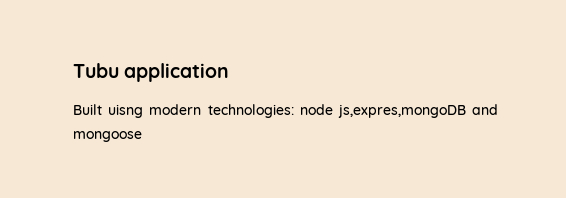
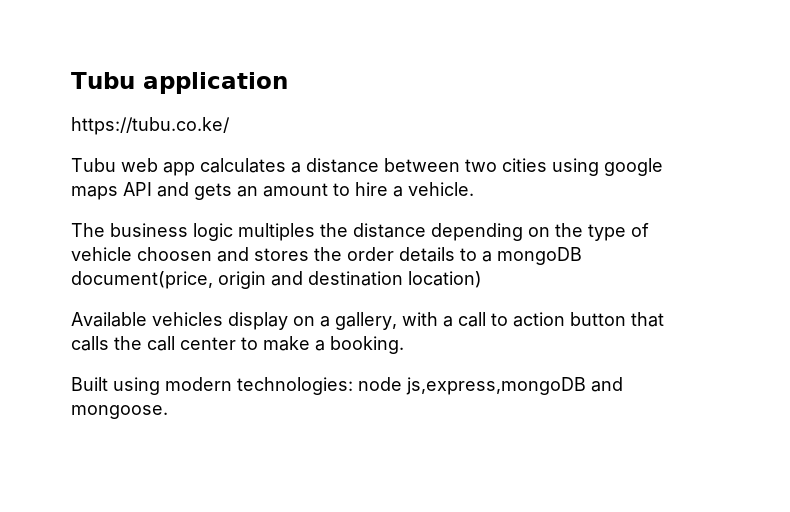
(230, 72) none -> [71,117,230,135] [71,158,663,176] [71,182,474,200] [71,223,649,241] [71,247,582,265] [71,271,482,289] [71,312,664,330] [71,336,404,354] // https://tubu.co.ke/ // Tubu web app calculates a distance between two cities using google maps API and gets an amount to hire a vehicle. // The business logic multiples the distance depending on the type of vehicle choosen and stores the order details to a mongoDB document(price, origin and destination location) // Available vehicles display on a gallery, with a call to action button that calls the call center to make a booking.
[108,104,144,118] uisng -> [113,377,160,395] using
[337,104,498,118] [73,131,142,142] js,expres,mongoDB and mongoose -> [406,377,623,395] [71,405,168,419] js,express,mongoDB and mongoose.

